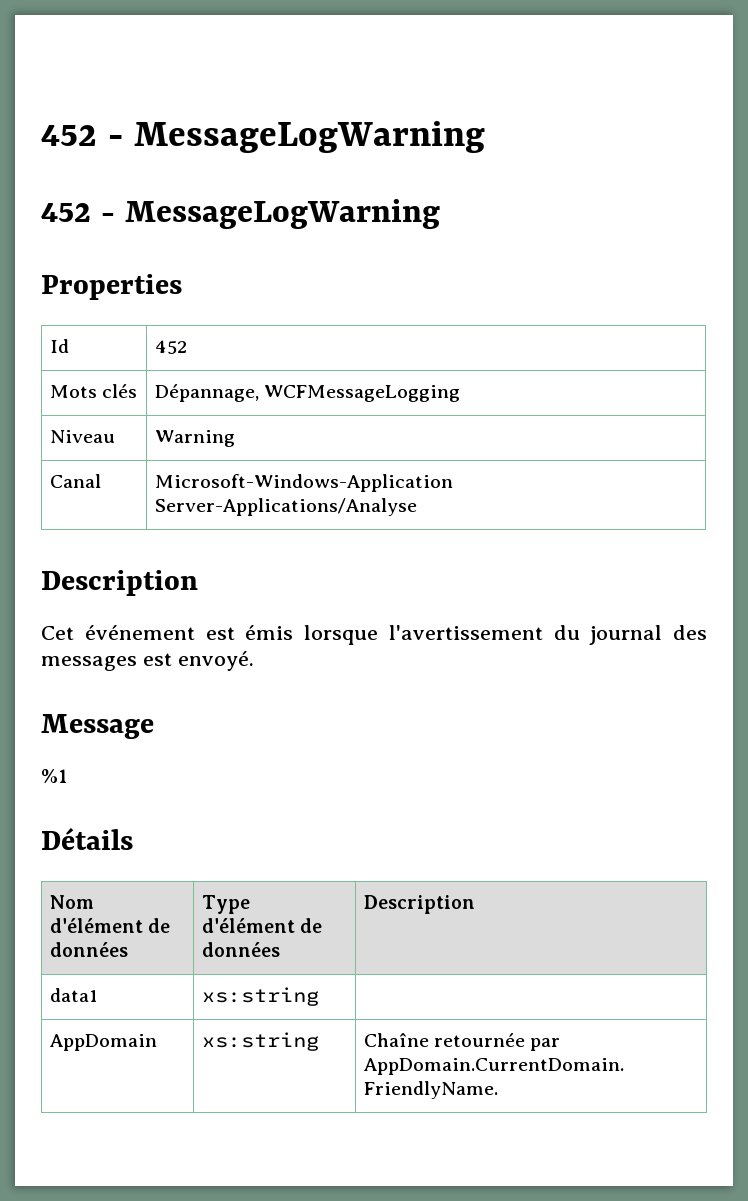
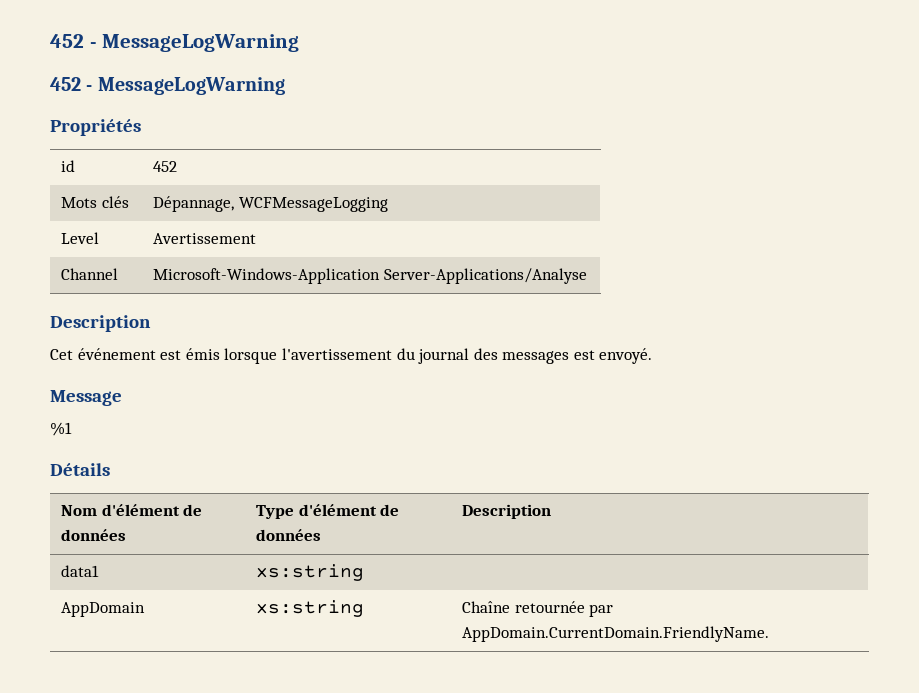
[41,274,182,300] [49,339,69,353] Properties // Id -> [50,119,141,136] [61,160,76,172] Propriétés // id
[49,430,115,443] [154,430,235,447] [49,474,101,488] Niveau | Warning // Canal -> [61,232,100,244] [153,233,257,244] [61,268,119,280] Level | Avertissement // Channel

